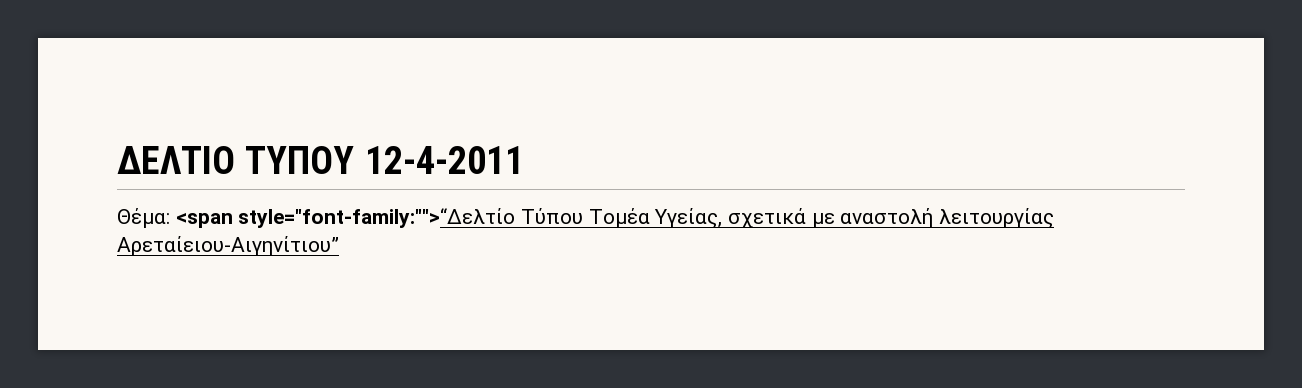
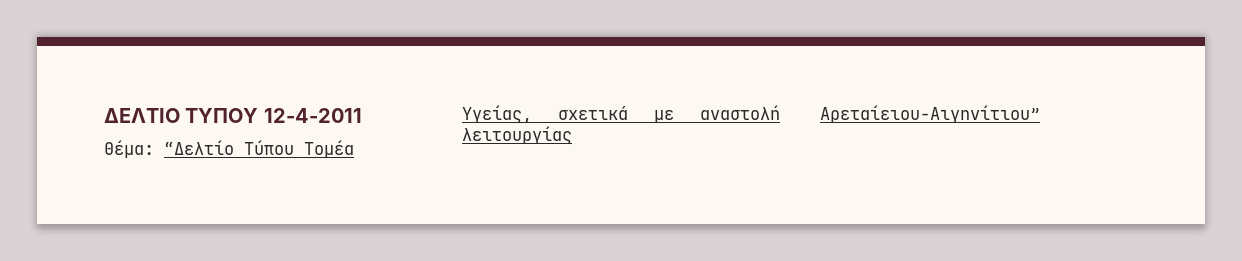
[175,208,516,228] <span style="font-family:"">“Δελτίο -> [164,140,234,155] “Δελτίο

